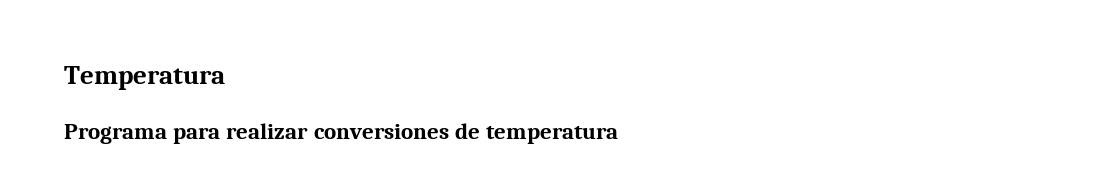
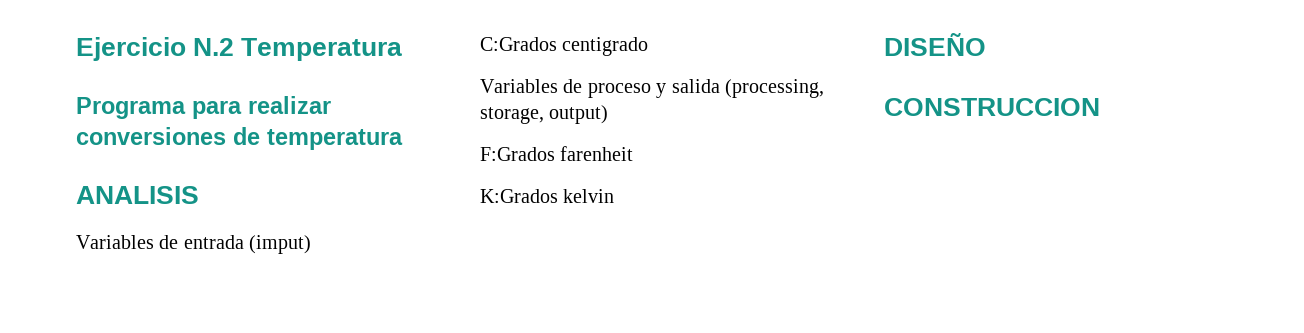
(64, 78) none -> [76,37,235,61] Ejercicio N.2
(619, 135) none -> [76,186,199,204] [76,235,312,254] [480,37,649,56] [480,79,824,98] [480,105,609,124] [480,146,634,161] [480,189,615,203] [884,33,986,56] [884,98,1100,116] // ANALISIS // Variables de entrada (imput) // C:Grados centigrado // Variables de proceso y salida (processing, storage, output) // F:Grados farenheit // K:Grados kelvin // DISEÑO // CONSTRUCCION

